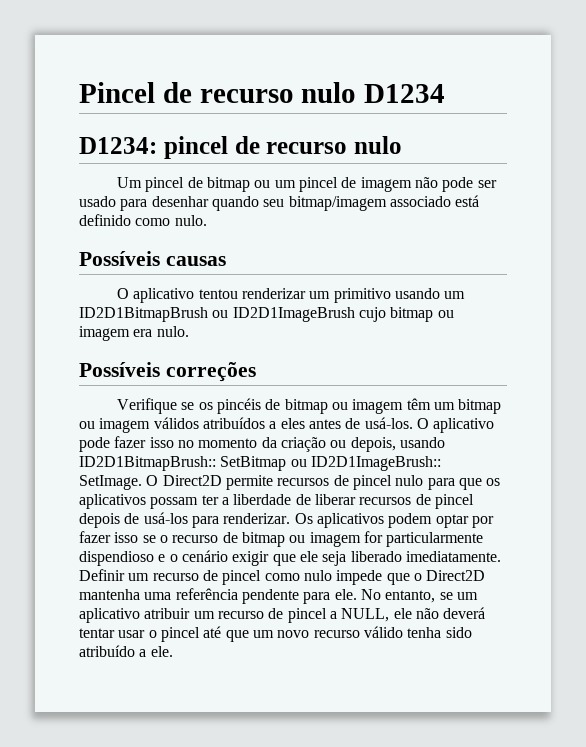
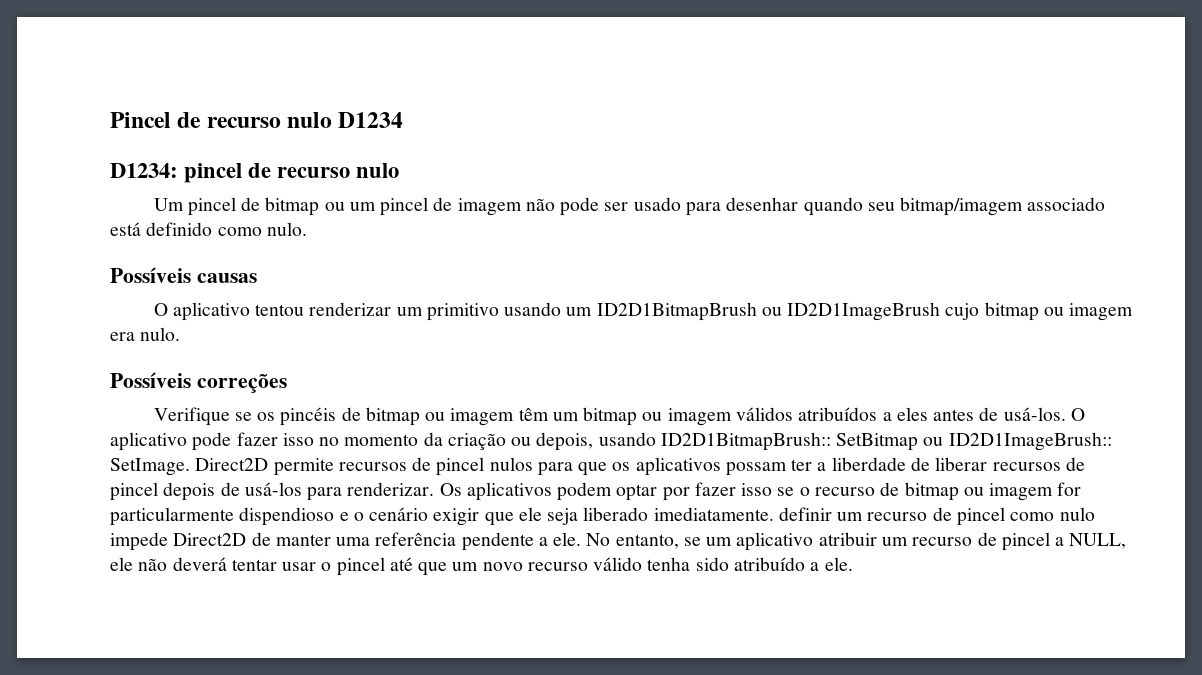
[146,475,159,486] O -> (190, 467) none
[395,475,424,486] nulo -> [489,457,533,471] nulos
[79,569,125,581] Definir -> [778,507,832,521] definir
[386,570,486,585] [79,589,140,600] que o Direct2D mantenha -> [173,532,331,546] Direct2D de manter
[303,592,331,604] para -> [538,537,548,546] a

